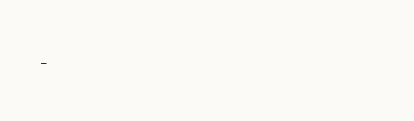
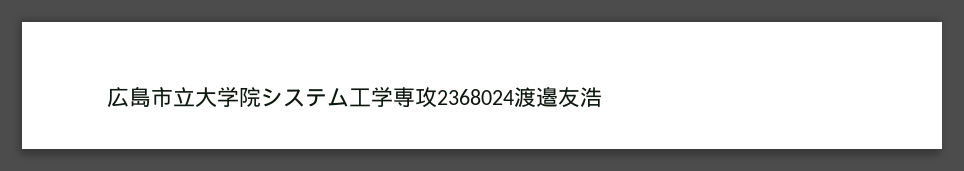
[40,63,48,68] - -> [107,86,602,108] 広島市立大学院システム工学専攻2368024渡邉友浩

